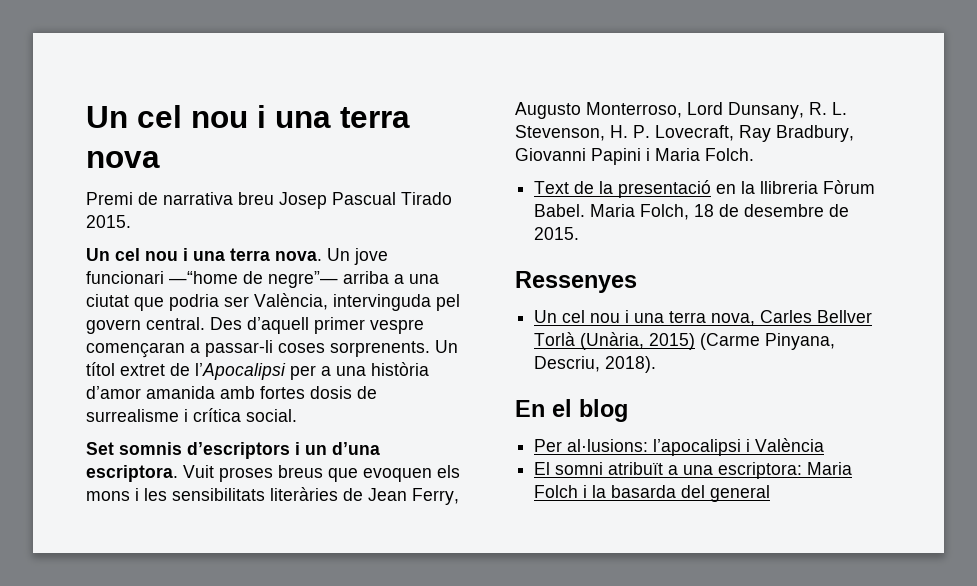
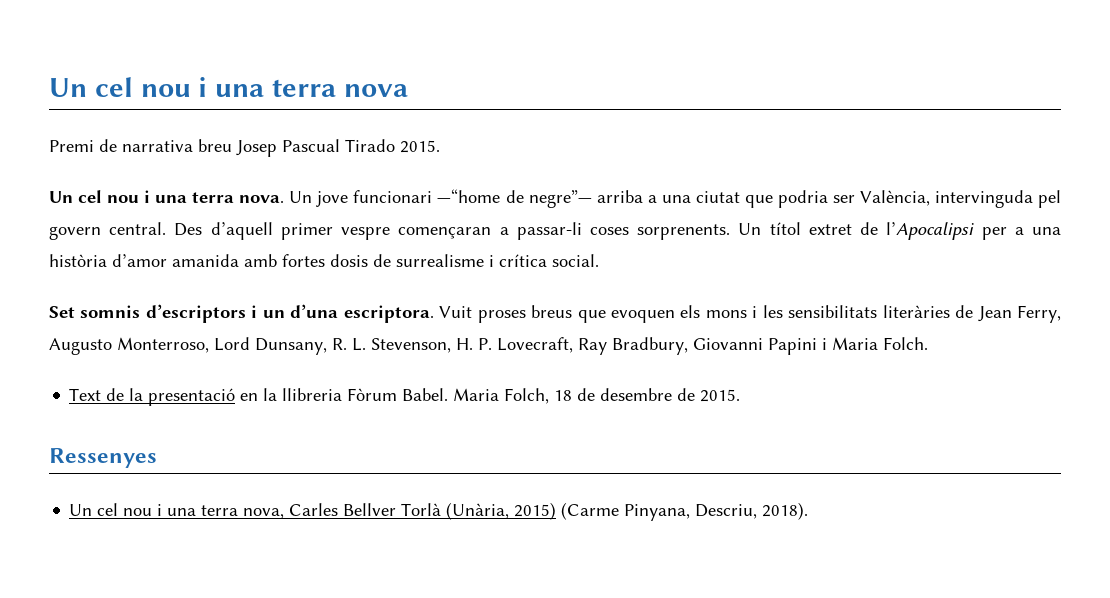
[515,399,628,422] [534,438,825,456] [534,462,853,479] [534,485,771,502] // En el blog // Per al·lusions: l’apocalipsi i València // El somni atribuït a una escriptora: Maria Folch i la basarda del general -> (809, 511) none

